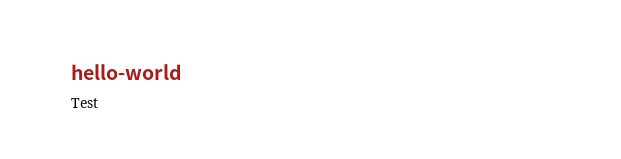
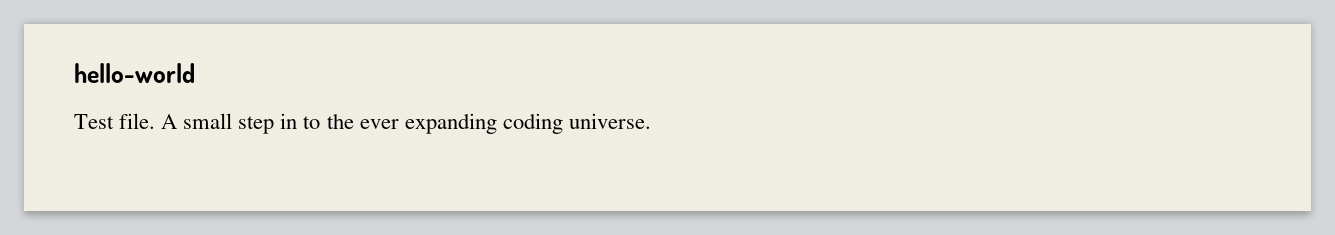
(98, 103) none -> [119,113,651,134] file. A small step in to the ever expanding coding universe.

